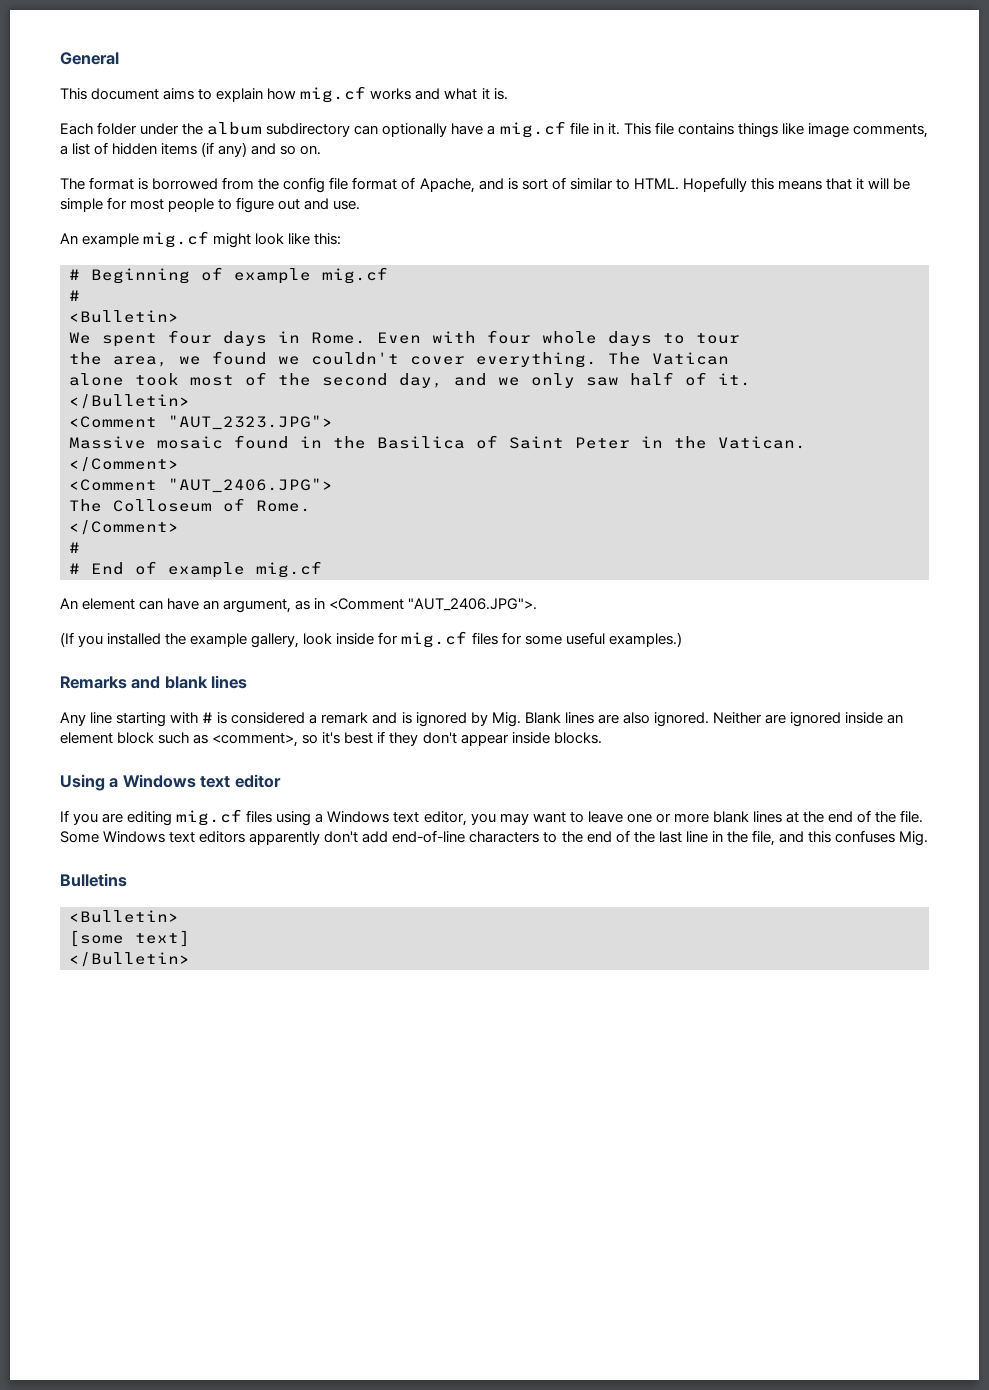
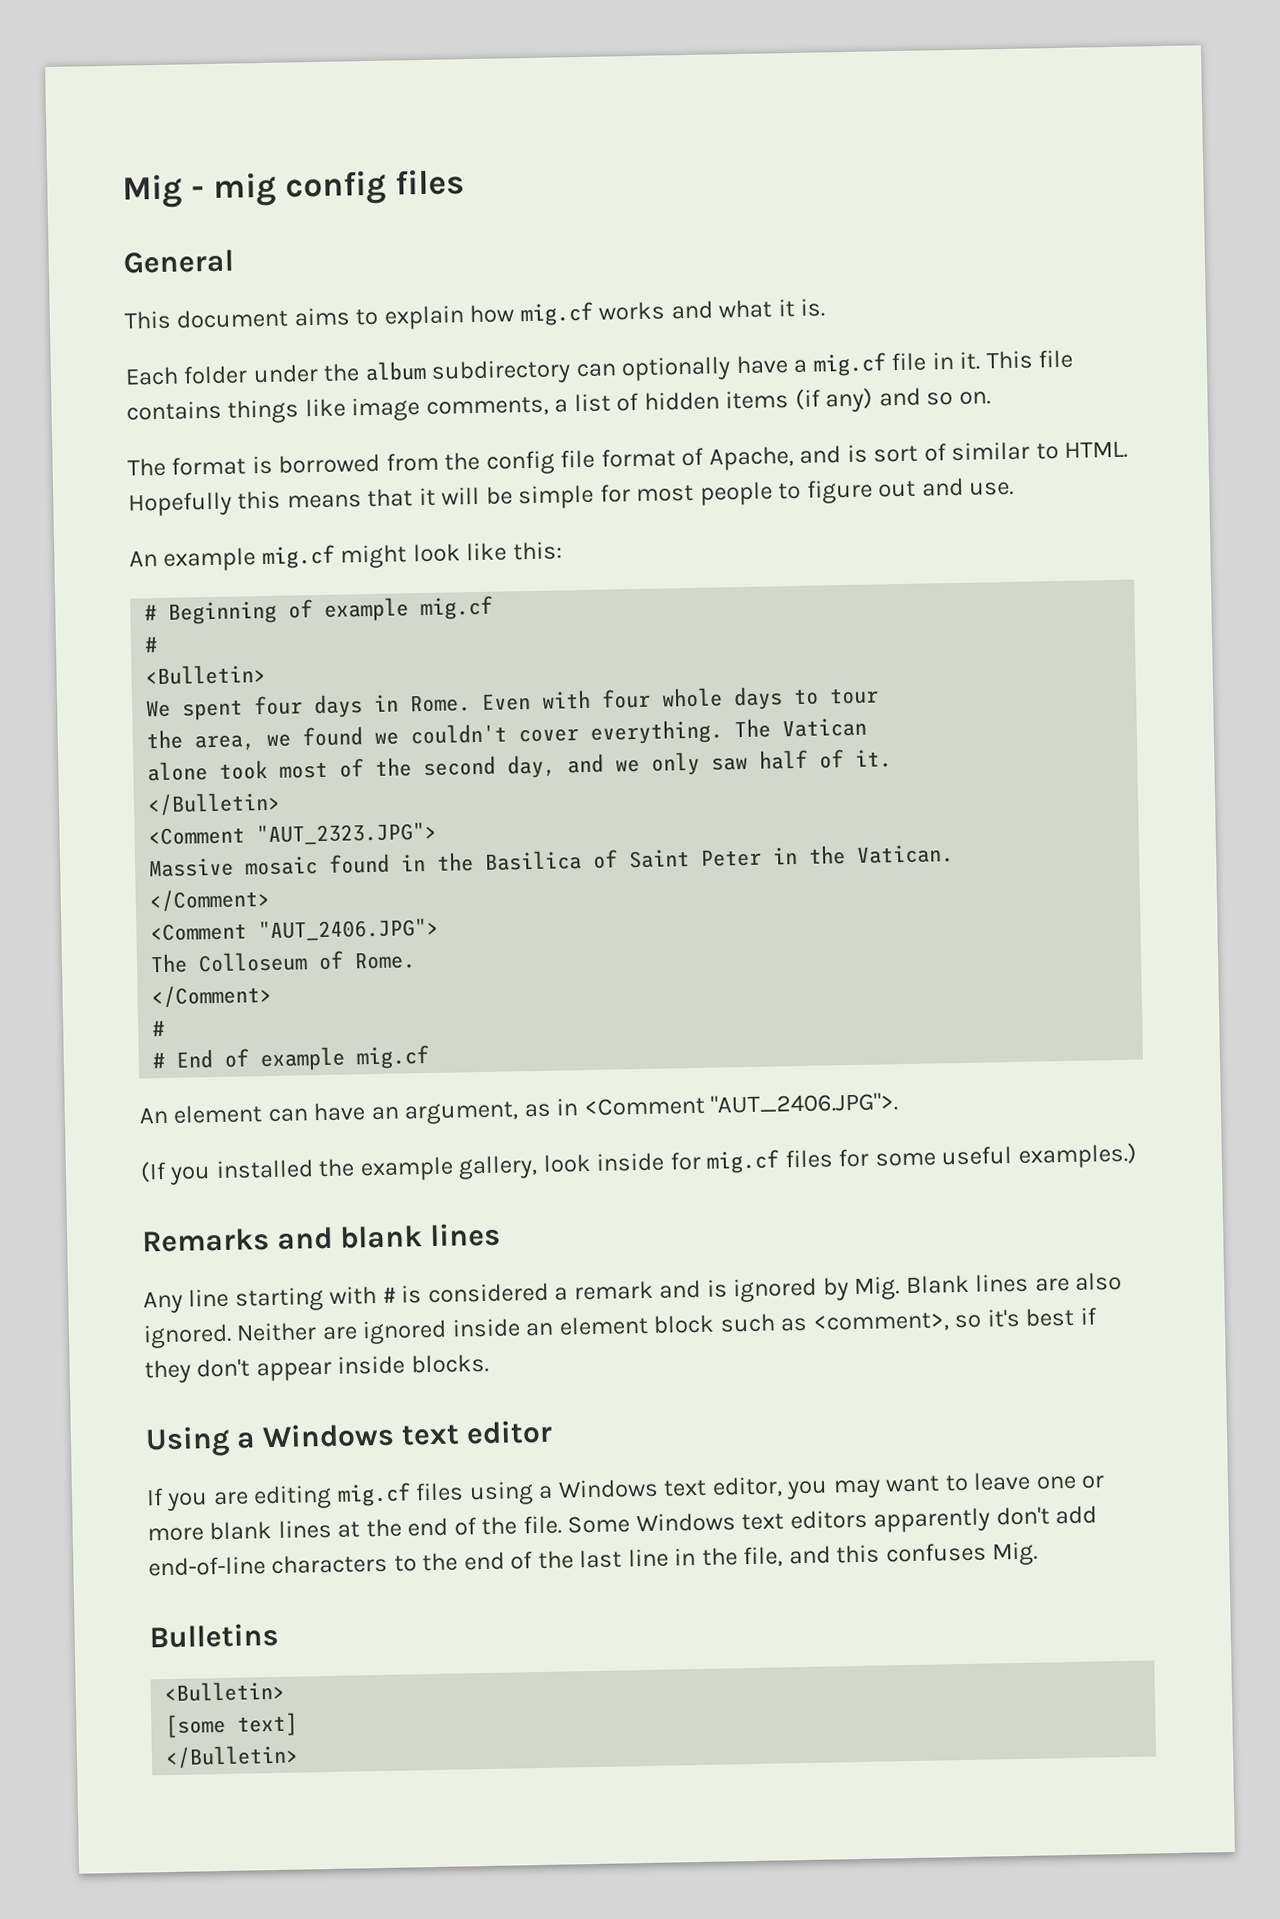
(60, 58) none -> [122,169,466,209] Mig - mig config files //

